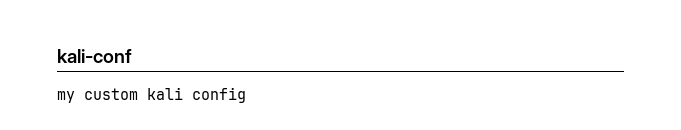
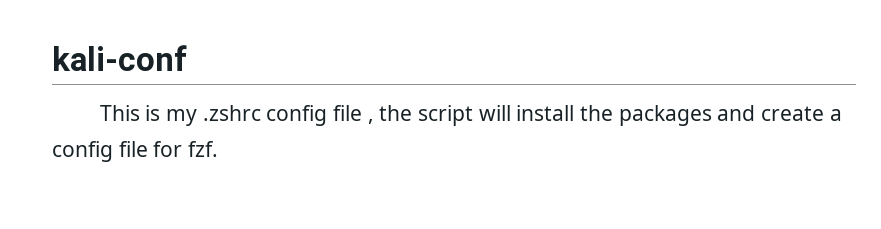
[57,87,246,103] my custom kali config -> [99,105,842,126] [52,141,219,162] This is my .zshrc config file , the script will install the packages and create a config file for fzf.

